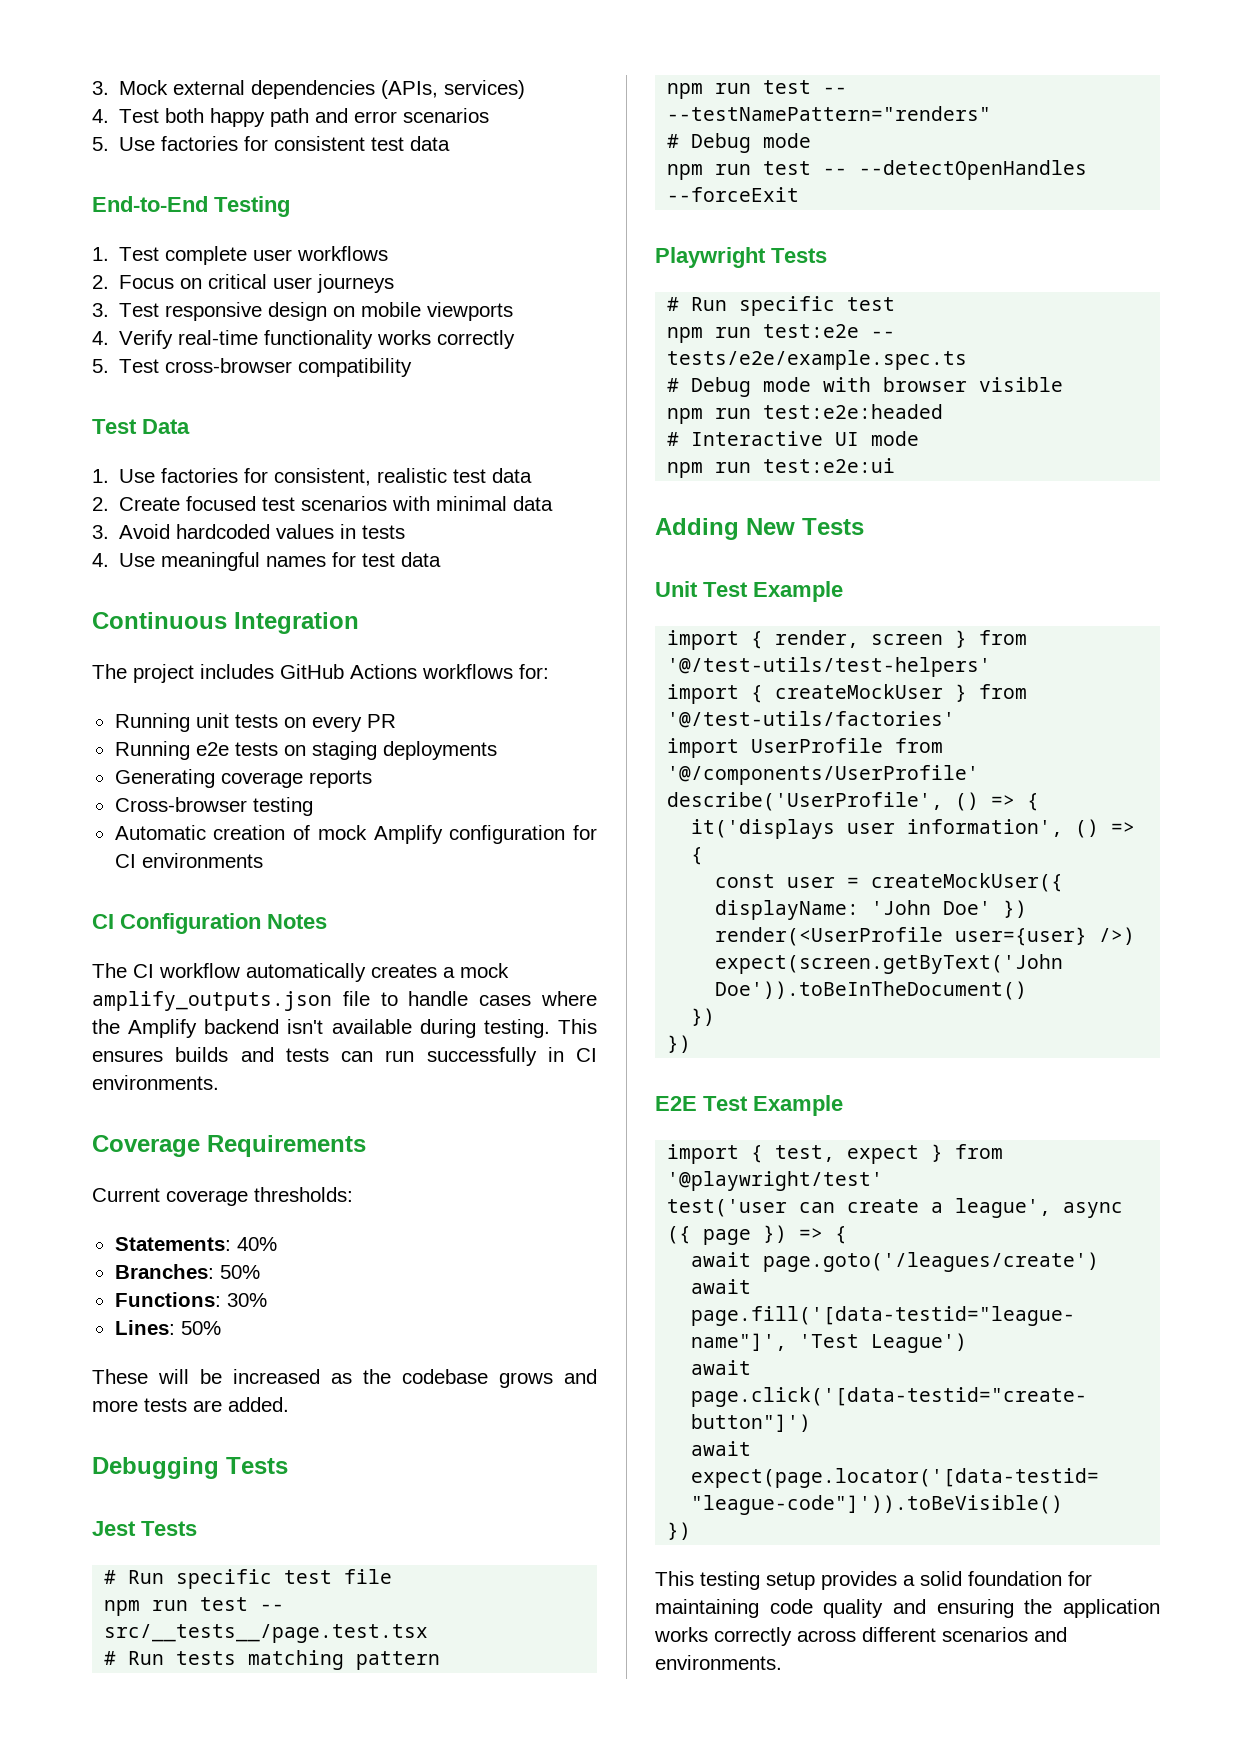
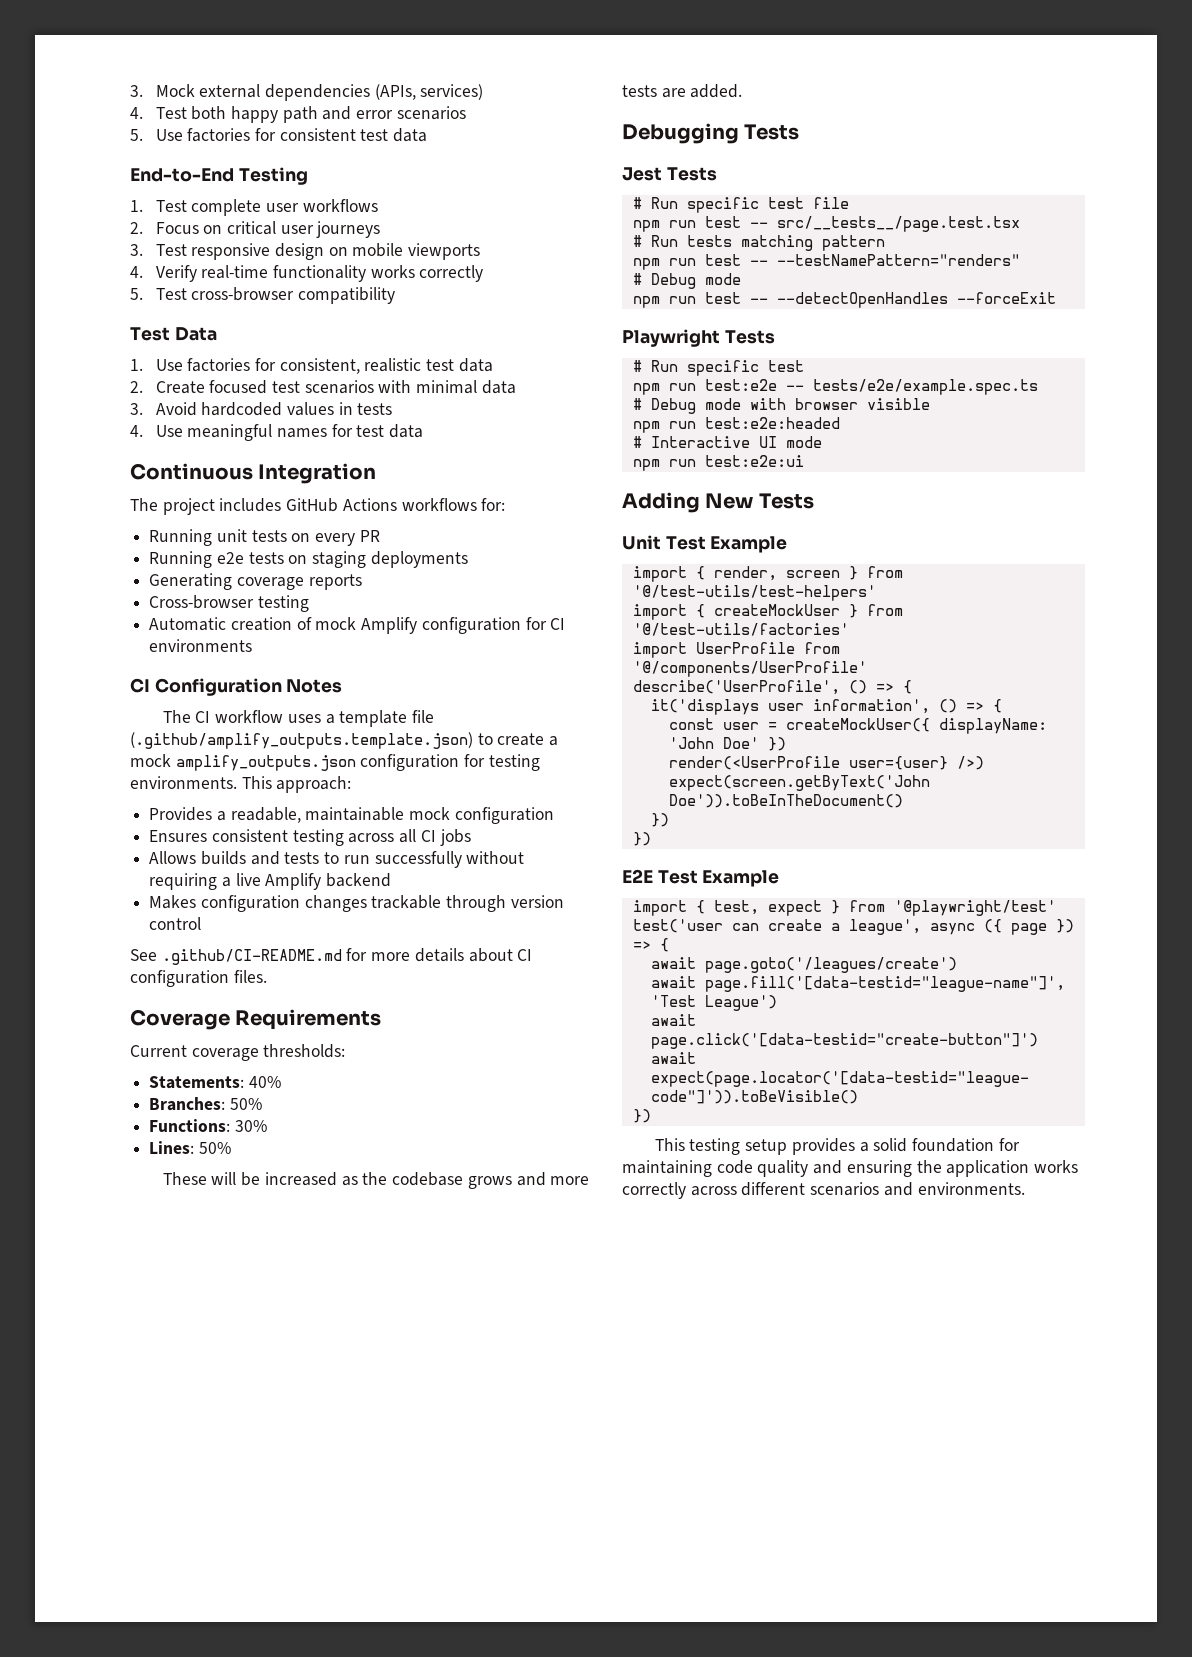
[246,963,509,982] [92,991,597,1011] [92,1019,597,1038] [92,1050,163,1062] automatically creates a mock amplify_outputs.json file to handle cases where the Amplify backend isn't available during testing. This ensures -> [287,710,435,727] [130,732,559,749] [130,754,540,771] [130,776,352,793] [149,807,554,824] [149,829,471,846] [149,851,197,864] uses a template file (.github/amplify_outputs.template.json) to create a mock amplify_outputs.json configuration for testing environments. This approach: // Provides a readable, maintainable mock configuration // Ensures consistent testing across all CI jobs // Allows
[341,1051,373,1062] can -> [324,852,340,864] to
[547,1047,597,1062] [92,1075,219,1090] in CI environments. -> [466,851,525,864] [149,873,392,890] [149,895,564,912] [149,917,202,930] [130,948,533,965] [130,970,267,987] without requiring a live Amplify backend // Makes configuration changes trackable through version control // See .github/CI-README.md for more details about CI configuration files.

